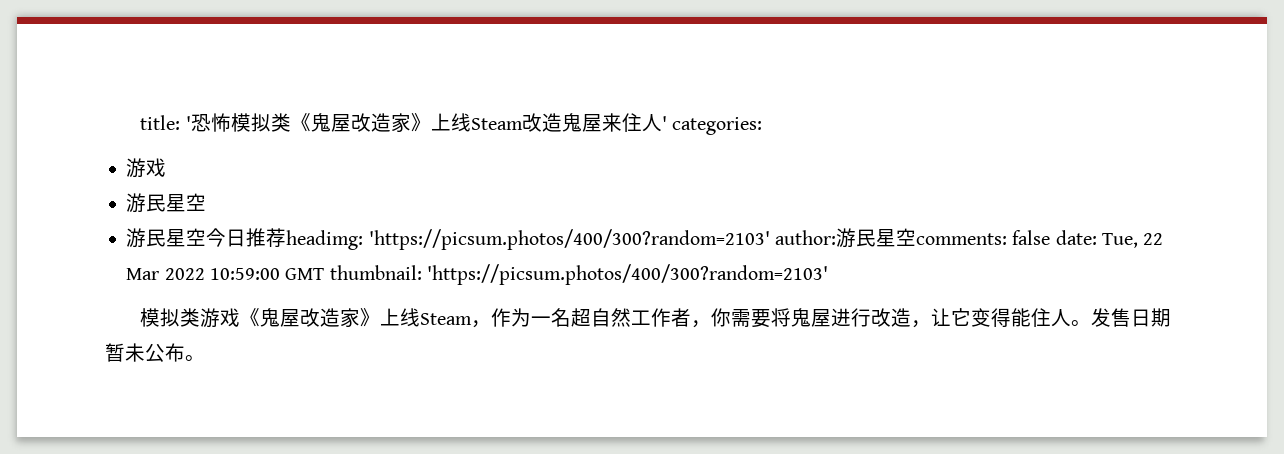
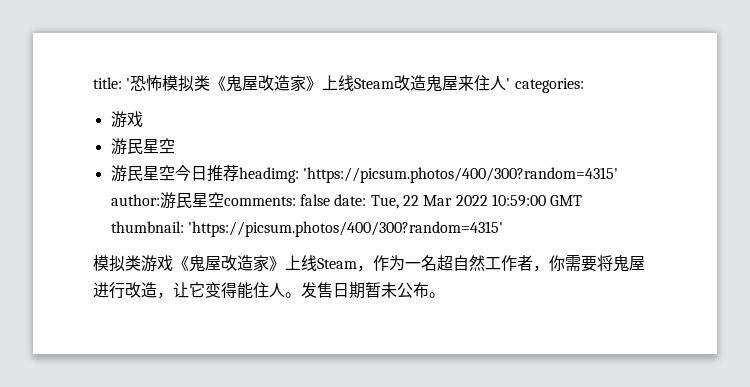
[368,229,770,250] 'https://picsum.photos/400/300?random=2103' -> [302,167,618,183] 'https://picsum.photos/400/300?random=4315'
[426,264,828,285] 'https://picsum.photos/400/300?random=2103' -> [187,221,503,237] 'https://picsum.photos/400/300?random=4315'

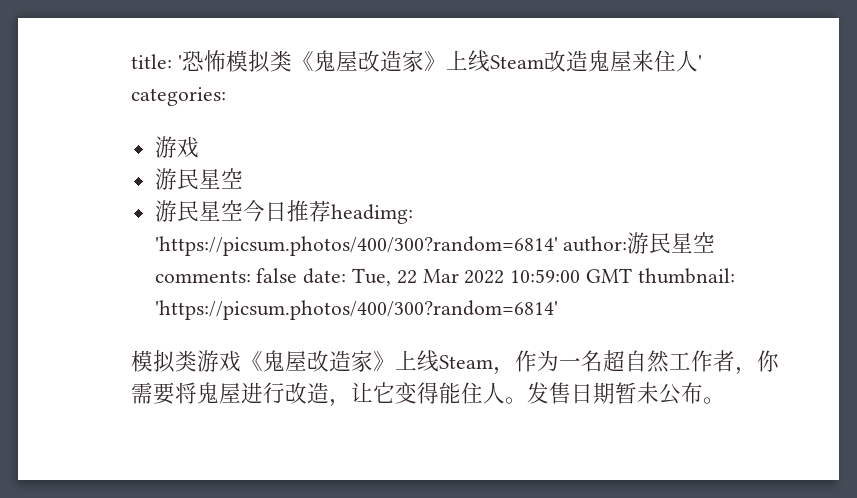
[302,167,618,183] 'https://picsum.photos/400/300?random=4315' -> [154,236,558,256] 'https://picsum.photos/400/300?random=6814'
[187,221,503,237] 'https://picsum.photos/400/300?random=4315' -> [154,300,558,320] 'https://picsum.photos/400/300?random=6814'

